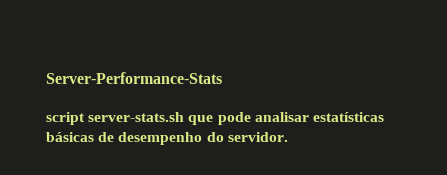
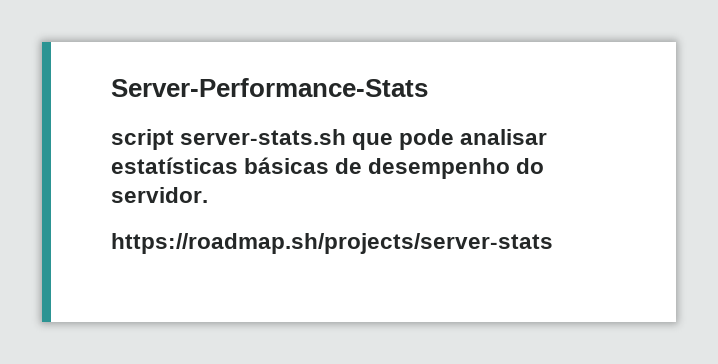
(288, 137) none -> [111,233,553,254] // https://roadmap.sh/projects/server-stats

